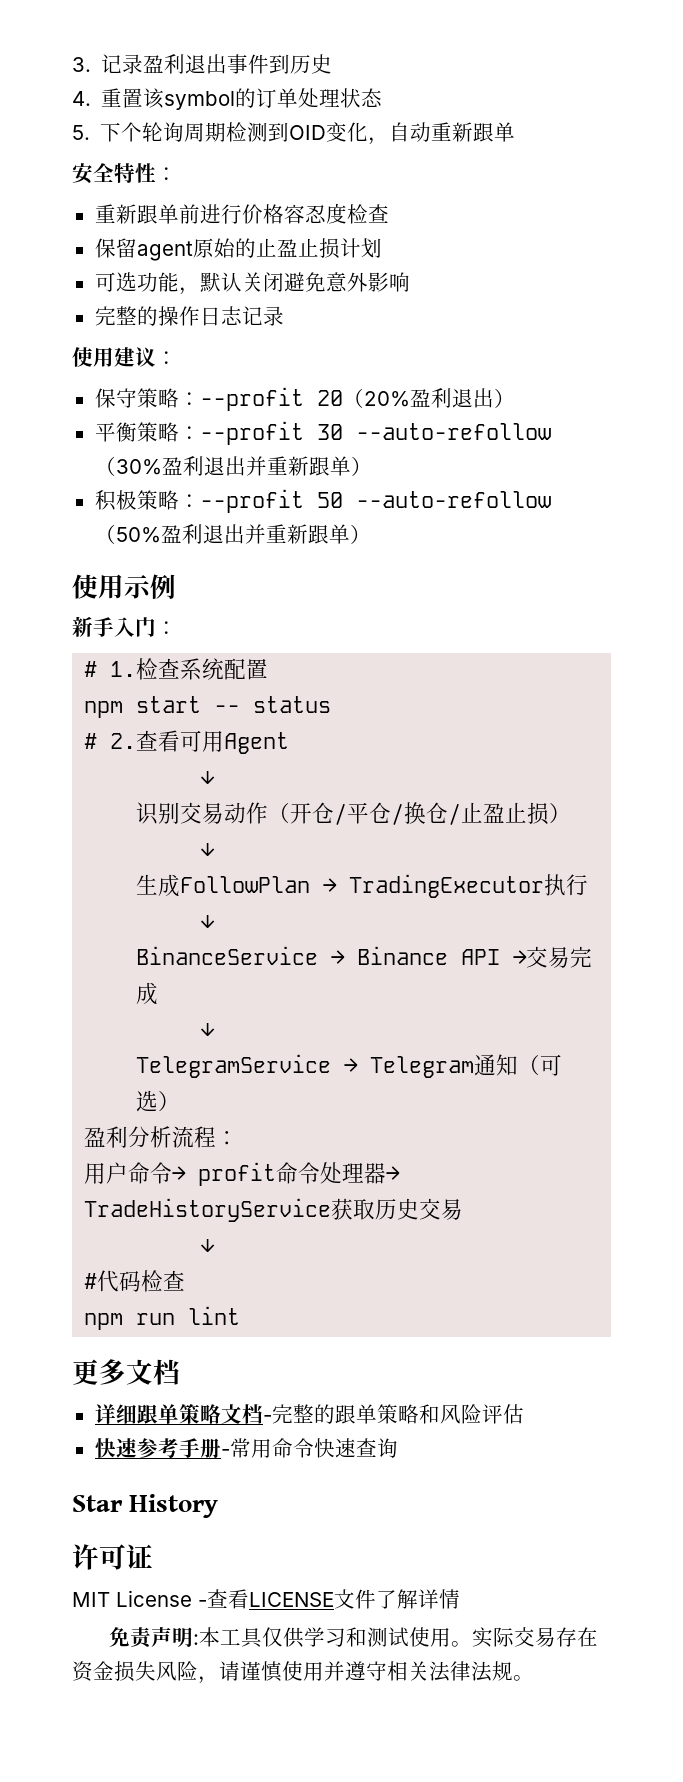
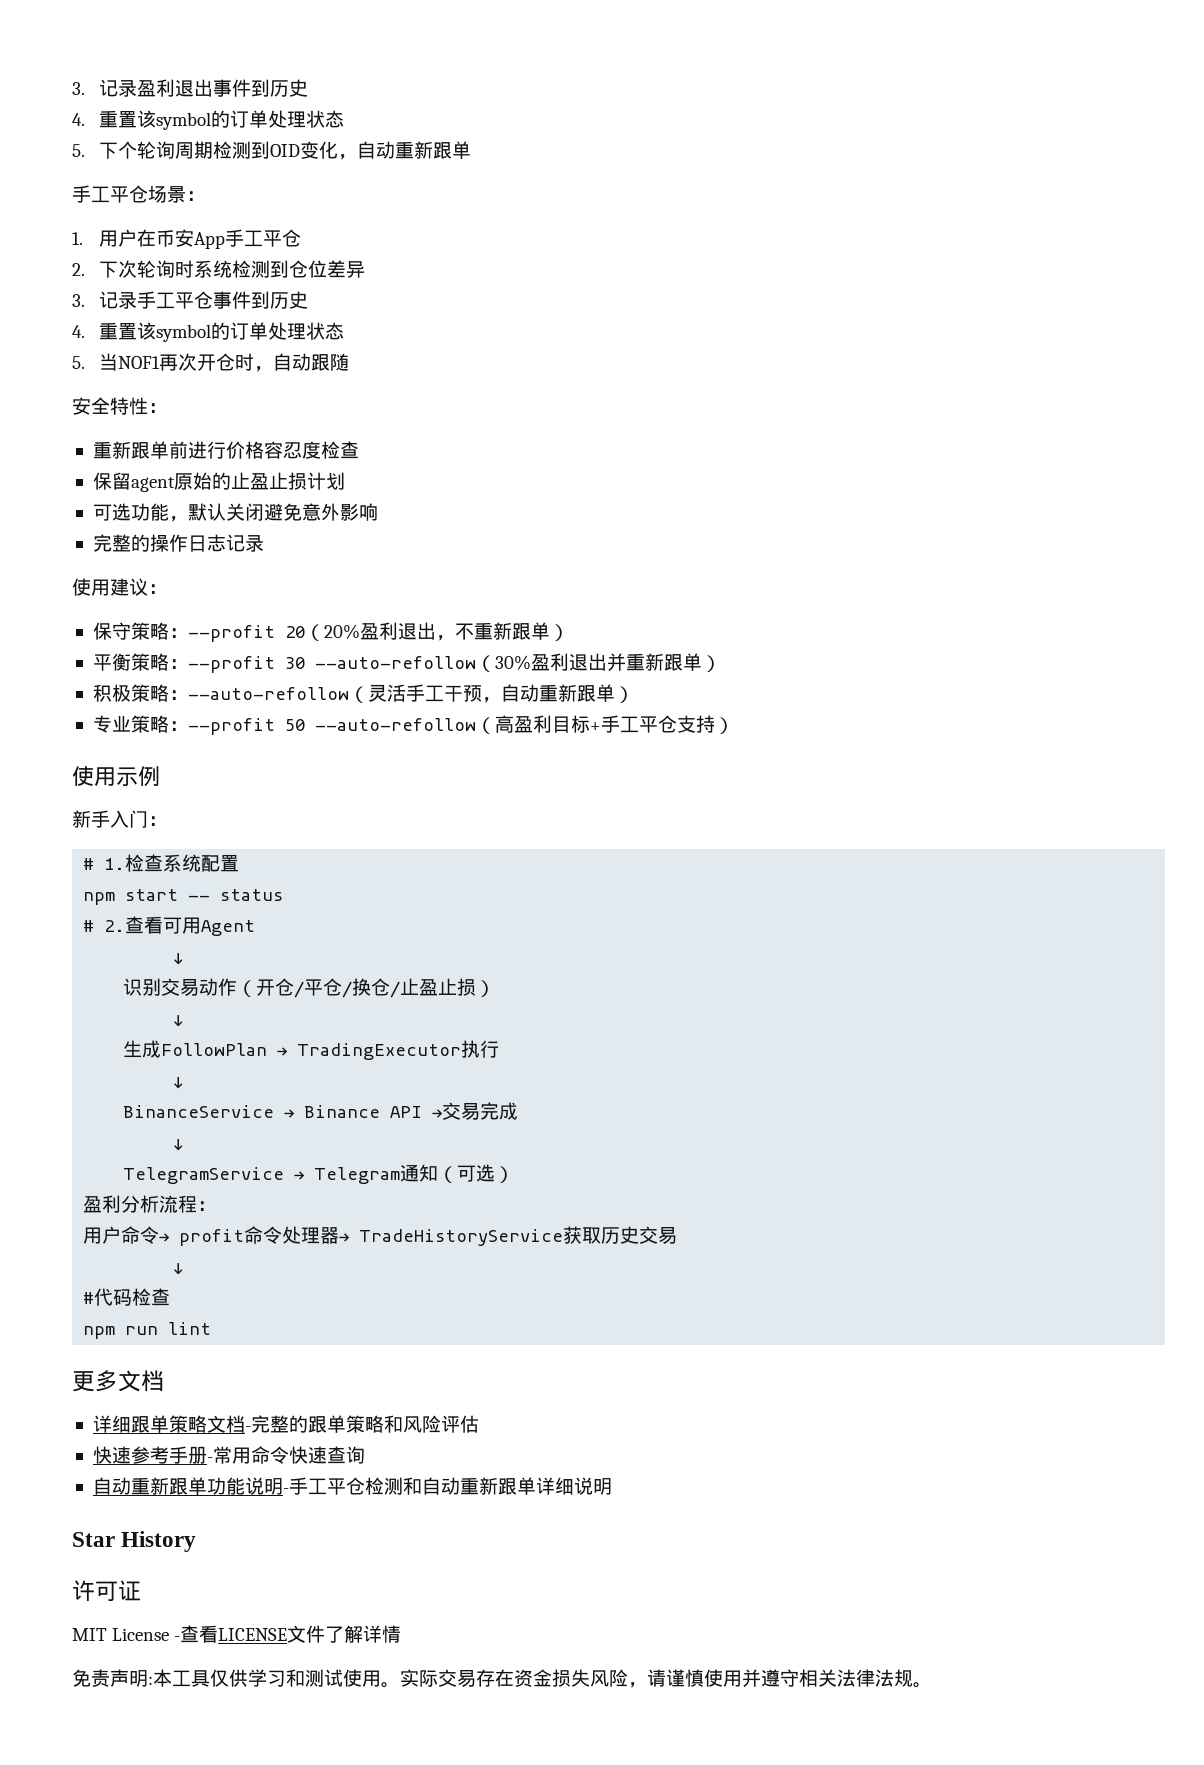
(516, 132) none -> [72,185,205,203] [72,229,301,249] [72,260,365,278] [72,291,308,309] [72,322,344,342] [72,353,349,372] // 手工平仓场景： // 1.用户在币安App手工平仓 // 2.下次轮询时系统检测到仓位差异 // 3.记录手工平仓事件到历史 // 4.重置该symbol的订单处理状态 // 5.当NOF1再次开仓时，自动跟随
(494, 398) none -> [435,622,550,641] ，不重新跟单
[199,489,551,513] [94,524,350,544] --profit 50 --auto-refollow（50%盈利退出并重新跟单 -> [187,684,634,703] [92,715,715,735] --auto-refollow（灵活手工干预，自动重新跟单） // 专业策略：--profit 50 --auto-refollow（高盈利目标+手工平仓支持
(398, 1448) none -> [92,1477,612,1495] // 自动重新跟单功能说明-手工平仓检测和自动重新跟单详细说明

